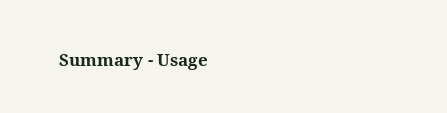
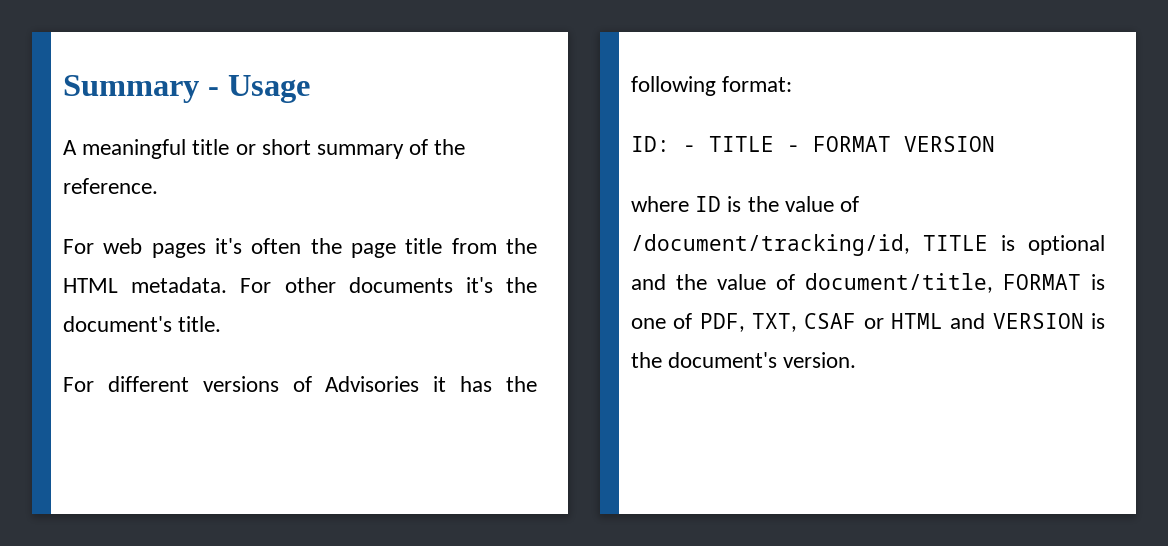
(209, 62) none -> [63,139,466,159] [63,178,158,194] [63,238,537,258] [63,277,537,293] [63,316,222,332] [63,376,537,392] [631,76,793,96] [631,136,995,152] [631,196,860,212] [631,234,1105,256] [631,273,1105,293] [631,313,1105,332] [631,352,857,368] // A meaningful title or short summary of the reference. // For web pages it's often the page title from the HTML metadata. For other documents it's the document's title. // For different versions of Advisories it has the following format: // ID: - TITLE - FORMAT VERSION // where ID is the value of /document/tracking/id, TITLE is optional and the value of document/title, FORMAT is one of PDF, TXT, CSAF or HTML and VERSION is the document's version.

